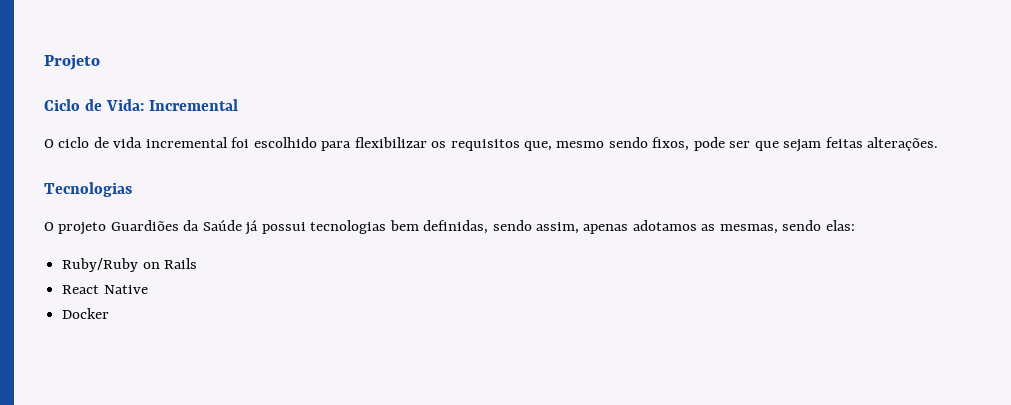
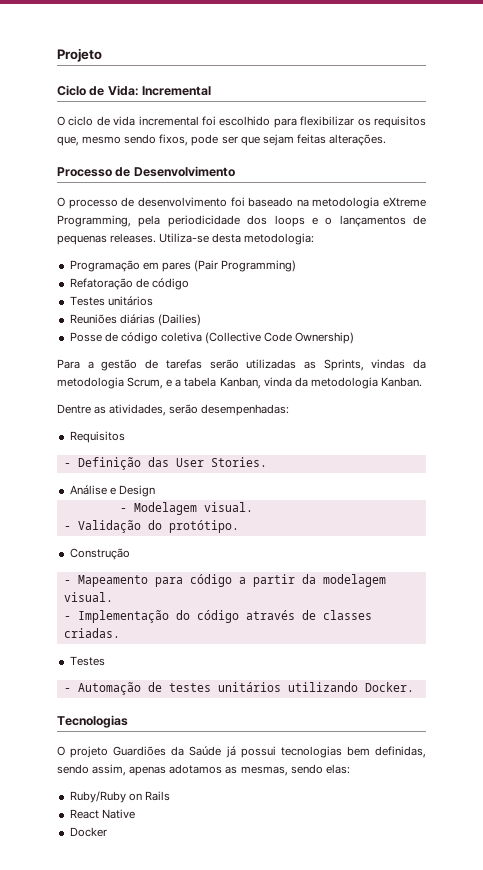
(939, 144) none -> [57,166,235,177] [57,197,426,209] [57,215,426,227] [57,233,315,245] [69,260,297,272] [69,278,189,290] [69,296,153,306] [69,314,201,326] [69,332,355,344] [57,359,426,371] [57,377,422,389] [57,404,290,416] [69,431,125,443] [63,457,267,470] [69,485,155,497] [119,502,253,515] [63,520,239,533] [69,548,130,560] [63,574,386,587] [63,592,113,602] [63,610,372,623] [63,628,120,638] [69,656,105,666] [63,682,414,695] // Processo de Desenvolvimento // O processo de desenvolvimento foi baseado na metodologia eXtreme Programming, pela periodicidade dos loops e o lançamentos de pequenas releases. Utiliza-se desta metodologia: // Programação em pares (Pair Programming) // Refatoração de código // Testes unitários // Reuniões diárias (Dailies) // Posse de código coletiva (Collective Code Ownership) // Para a gestão de tarefas serão utilizadas as Sprints, vindas da metodologia Scrum, e a tabela Kanban, vinda da metodologia Kanban. // Dentre as atividades, serão desempenhadas: // Requisitos // - Definição das User Stories. // Análise e Design // - Modelagem visual. // - Validação do protótipo. // Construção // - Mapeamento para código a partir da modelagem visual. // - Implementação do código através de classes criadas. // Testes // - Automação de testes unitários utilizando Docker.

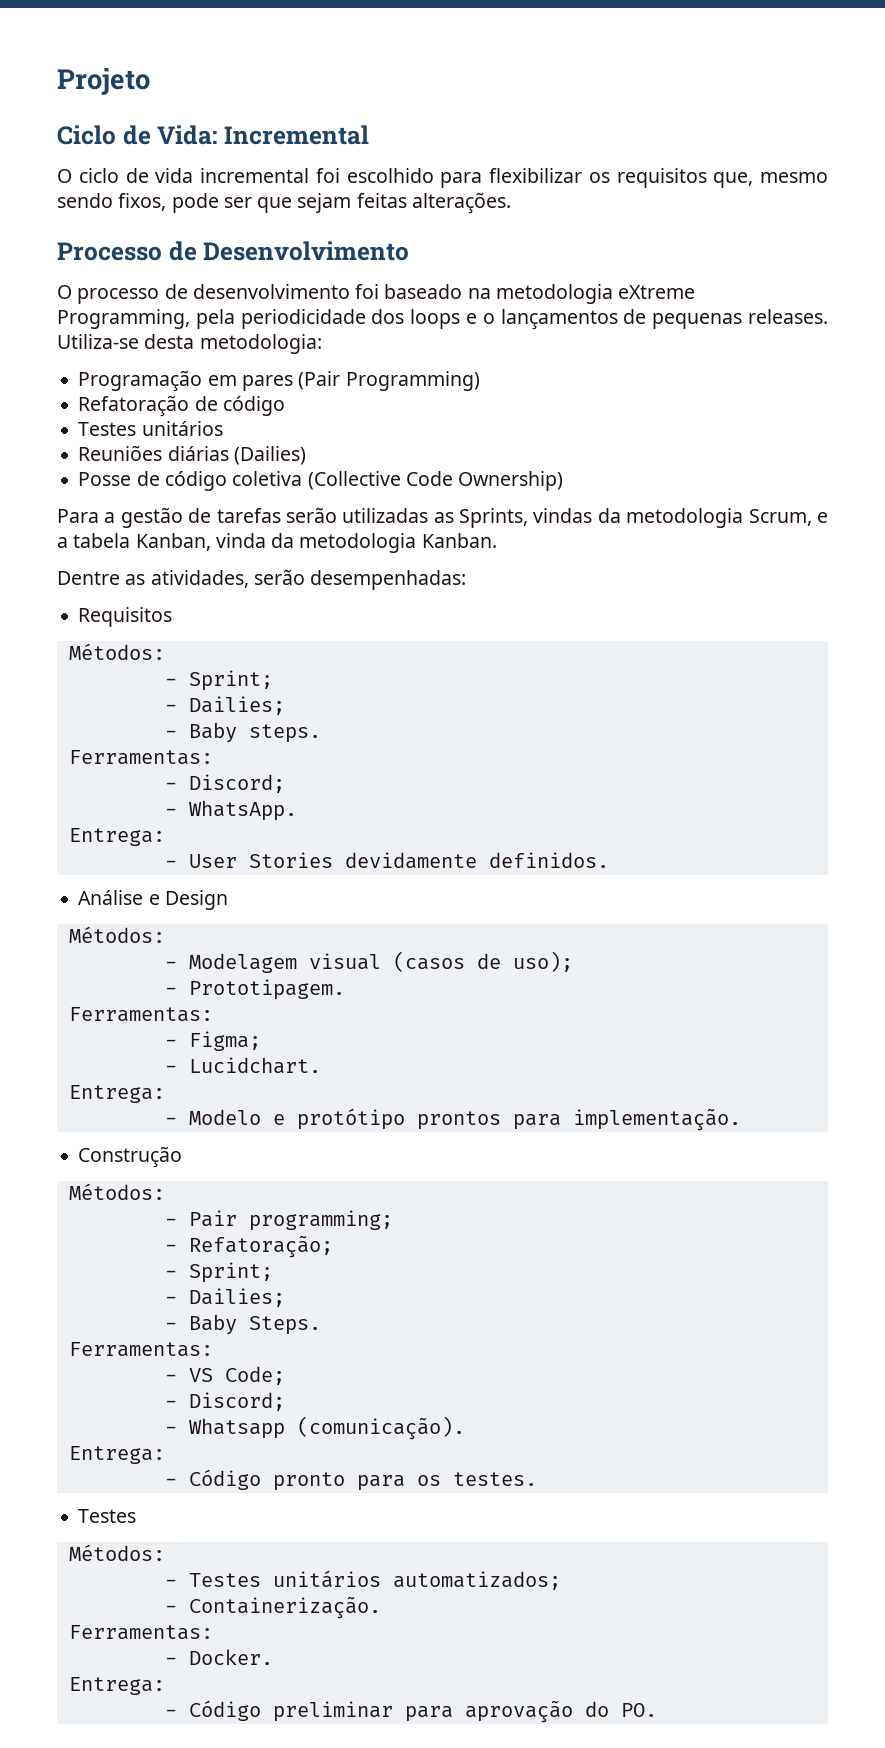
[63,457,267,470] // - Definição das User Stories. -> [68,643,165,660] [164,670,273,691] [164,696,285,715] [164,722,321,743] [68,750,213,765] [164,774,285,793] [164,800,297,821] [68,828,165,846] [164,852,609,869] // Métodos: // - Sprint; // - Dailies; // - Baby steps. // Ferramentas: // - Discord; // - WhatsApp. // Entrega: // - User Stories devidamente definidos.
(155, 491) none -> [68,926,165,943] // Métodos:
[203,502,253,512] [63,520,239,533] [69,548,130,560] [63,574,386,587] [63,592,113,602] [63,610,372,623] [63,628,120,638] [69,656,105,666] [63,682,414,695] [57,715,128,728] [57,746,426,758] [57,764,350,776] [69,791,170,803] [69,809,135,819] [69,827,107,837] visual. // - Validação do protótipo. // Construção // - Mapeamento para código a partir da modelagem visual. // - Implementação do código através de classes criadas. // Testes // - Automação de testes unitários utilizando Docker. // Tecnologias // O projeto Guardiões da Saúde já possui tecnologias bem definidas, sendo assim, apenas adotamos as mesmas, sendo elas: // Ruby/Ruby on Rails // React Native // Docker -> [308,951,573,972] [164,979,345,1000] [68,1007,213,1022] [164,1031,261,1051] [164,1057,321,1074] [68,1085,165,1103] [164,1108,741,1131] [78,1146,183,1168] [68,1183,165,1200] [164,1210,393,1231] [164,1235,333,1258] [164,1262,273,1283] [164,1288,285,1307] [164,1314,321,1335] [68,1342,213,1357] [164,1366,285,1385] [164,1392,285,1411] [164,1416,465,1440] [68,1446,165,1464] [164,1469,537,1491] [78,1509,137,1523] [68,1544,165,1561] [164,1570,561,1590] [164,1596,381,1619] [68,1625,213,1640] [164,1649,273,1665] [68,1677,165,1695] [164,1700,657,1723] visual (casos de uso); // - Prototipagem. // Ferramentas: // - Figma; // - Lucidchart. // Entrega: // - Modelo e protótipo prontos para implementação. // Construção // Métodos: // - Pair programming; // - Refatoração; // - Sprint; // - Dailies; // - Baby Steps. // Ferramentas: // - VS Code; // - Discord; // - Whatsapp (comunicação). // Entrega: // - Código pronto para os testes. // Testes // Métodos: // - Testes unitários automatizados; // - Containerização. // Ferramentas: // - Docker. // Entrega: // - Código preliminar para aprovação do PO.

